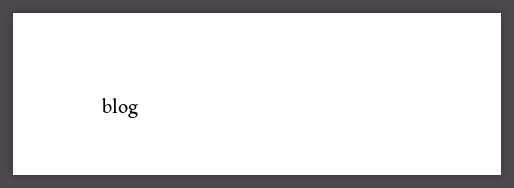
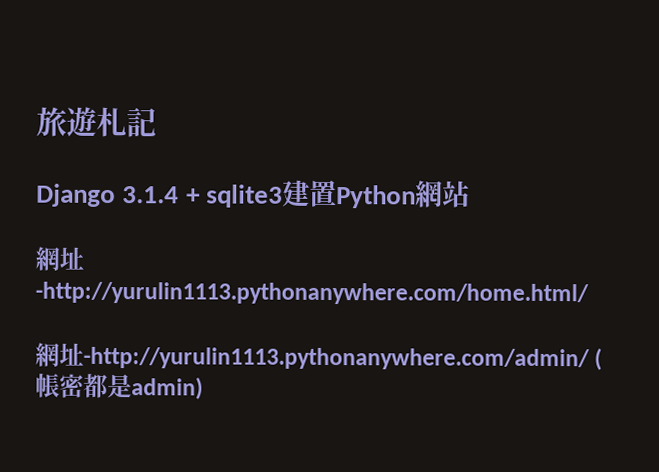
[102,98,138,118] blog -> [36,106,157,138] [36,179,470,209] [35,246,84,271] [35,281,589,306] [35,342,603,371] [35,373,203,400] 旅遊札記 // Django 3.1.4 + sqlite3建置Python網站 // 網址-http://yurulin1113.pythonanywhere.com/home.html/ // 網址-http://yurulin1113.pythonanywhere.com/admin/ (帳密都是admin)

